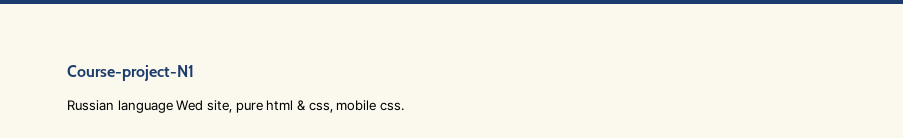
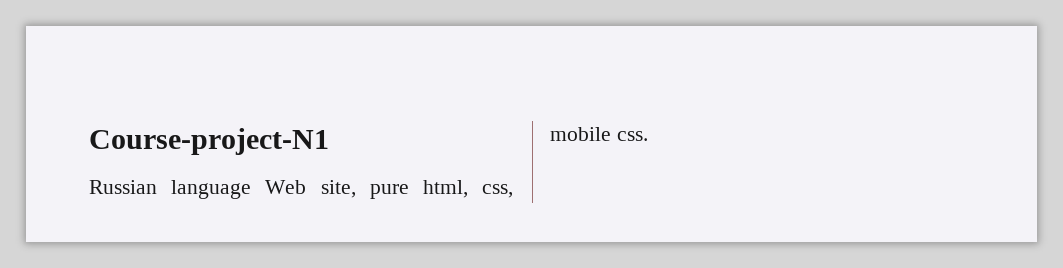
[176,100,204,111] Wed -> [265,180,307,194] Web
[266,100,306,111] html & -> [422,180,468,198] html,

